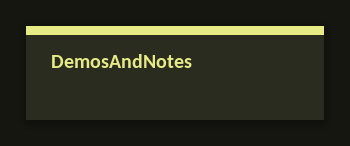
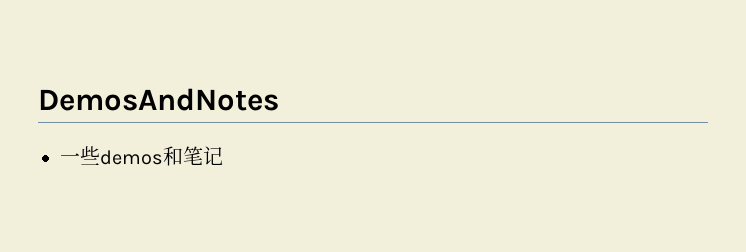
(192, 61) none -> [60,146,223,166] // 一些demos和笔记

